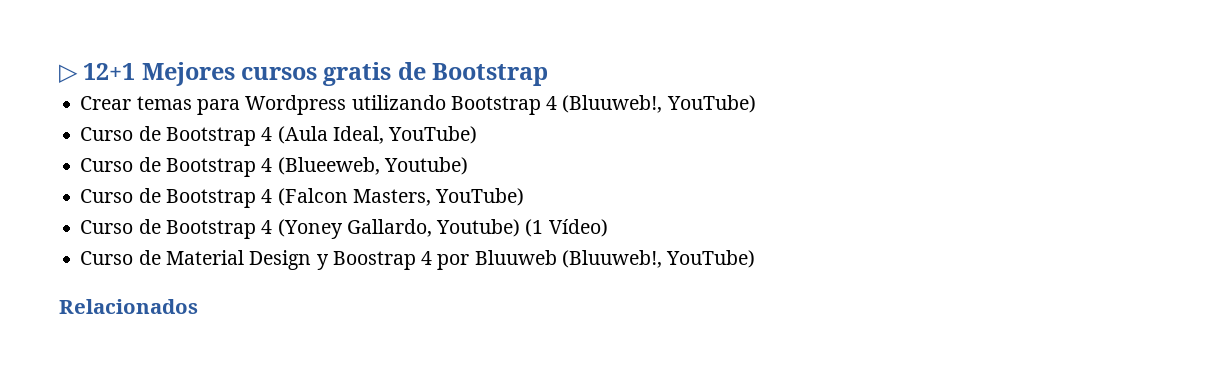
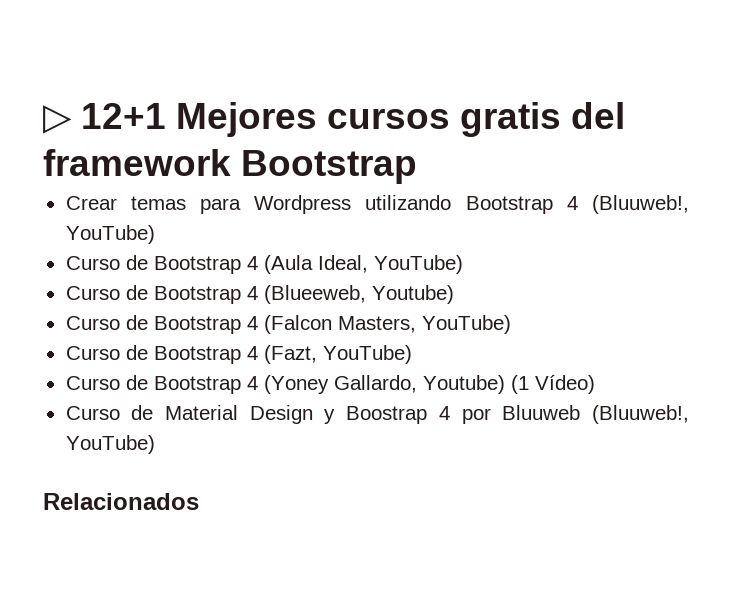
[397,62,426,80] de -> [571,102,625,129] [43,149,231,176] del framework
(525, 197) none -> [65,345,412,364] // Curso de Bootstrap 4 (Fazt, YouTube)

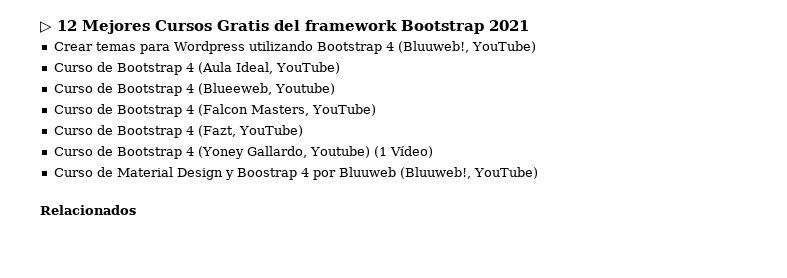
[81,102,561,137] 12+1 Mejores cursos gratis -> [57,20,269,34] 12 Mejores Cursos Gratis
(417, 167) none -> [489,20,529,31] 2021

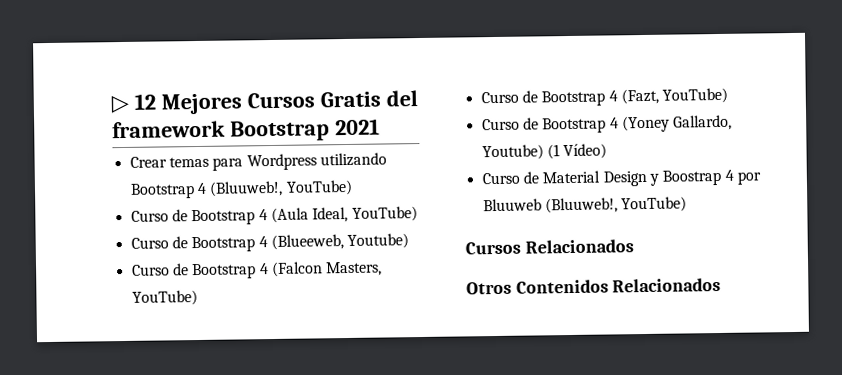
[40,205,136,215] Relacionados -> [465,239,634,255] [466,277,722,295] Cursos Relacionados // Otros Contenidos Relacionados

